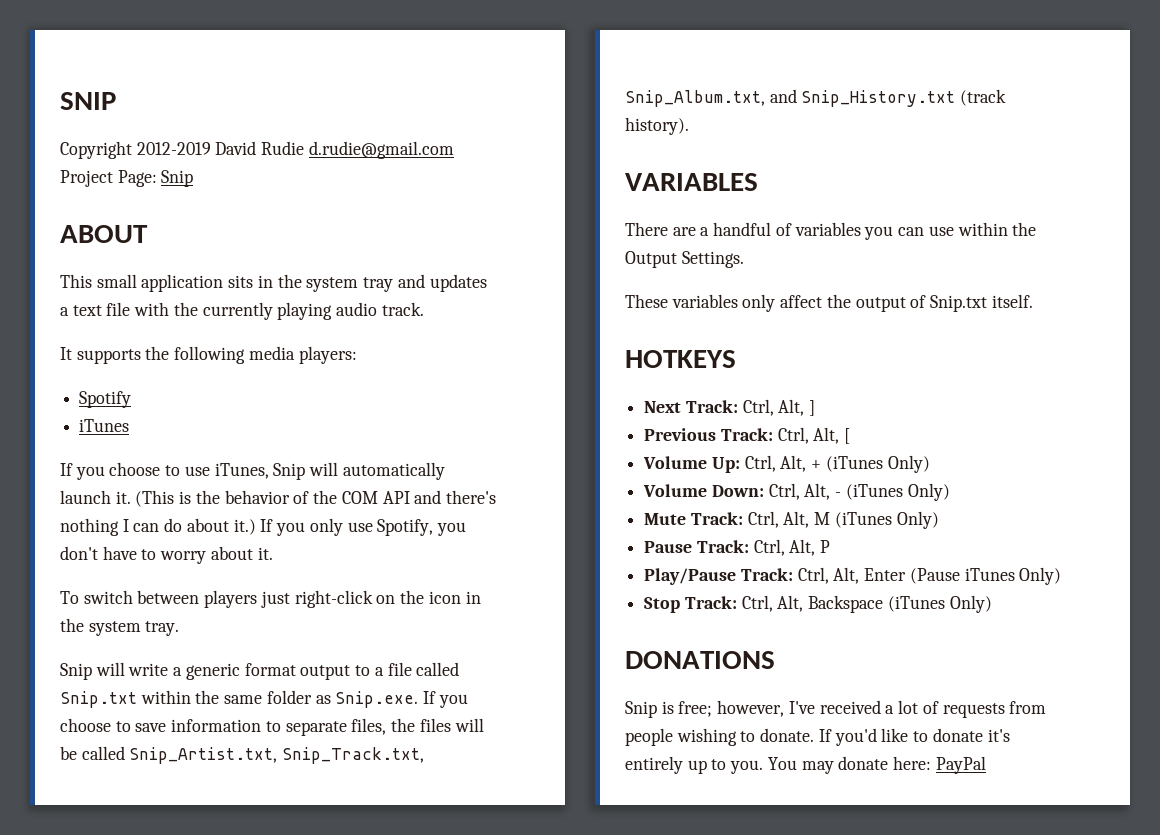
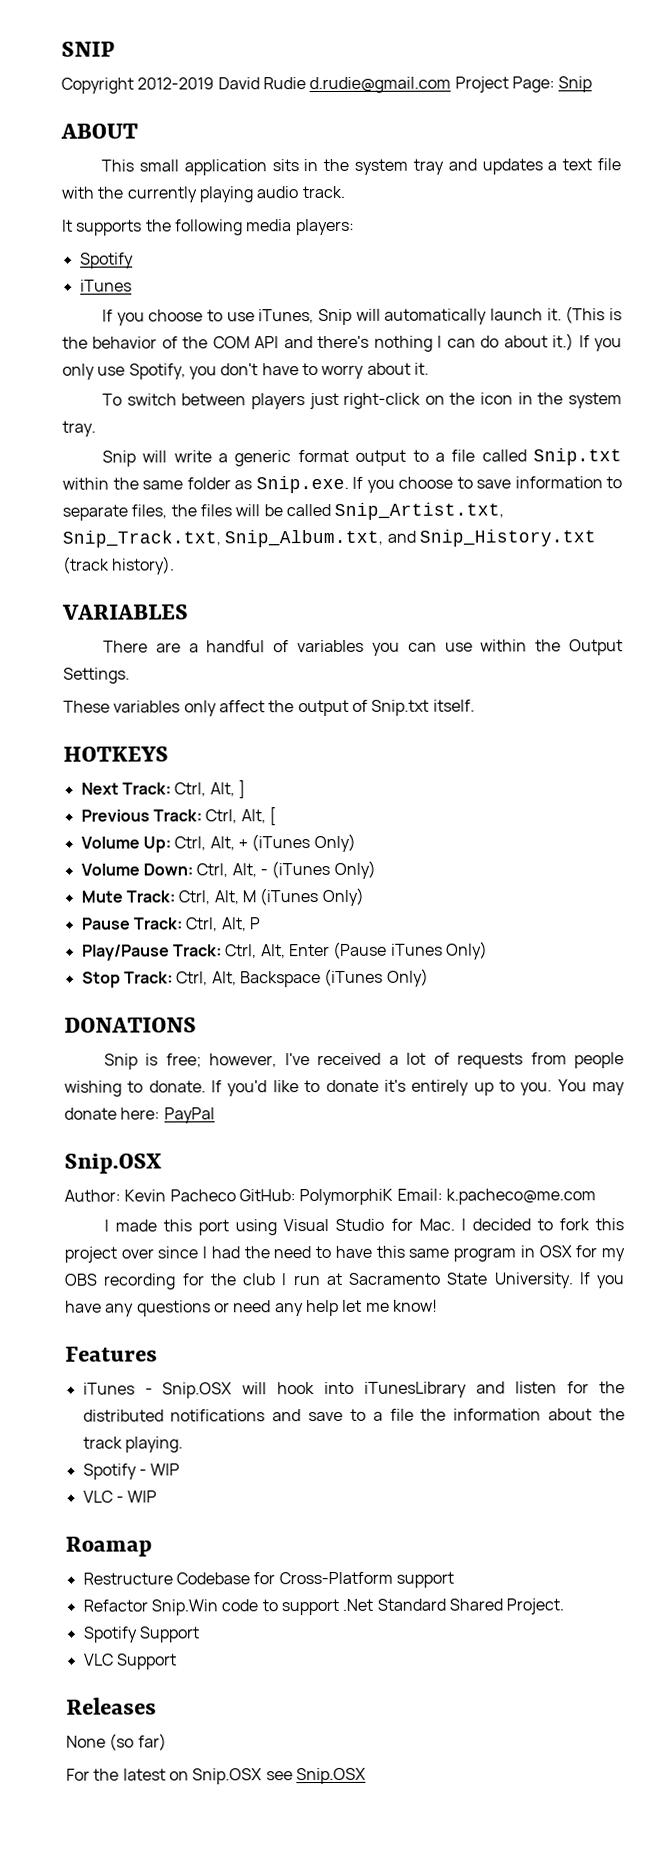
(986, 765) none -> [64,1153,162,1174] [64,1188,596,1206] [104,1218,625,1236] [64,1245,626,1263] [64,1272,625,1290] [65,1299,438,1317] [65,1346,158,1362] [82,1381,625,1399] [82,1408,625,1422] [82,1436,183,1453] [82,1463,181,1480] [82,1490,158,1503] [65,1536,152,1557] [82,1571,454,1588] [82,1598,565,1616] [82,1626,199,1643] [83,1653,177,1670] [66,1697,157,1715] [66,1733,167,1751] [66,1767,366,1785] // Snip.OSX // Author: Kevin Pacheco GitHub: PolymorphiK Email: k.pacheco@me.com // I made this port using Visual Studio for Mac. I decided to fork this project over since I had the need to have this same program in OSX for my OBS recording for the club I run at Sacramento State University. If you have any questions or need any help let me know! // Features // iTunes - Snip.OSX will hook into iTunesLibrary and listen for the distributed notifications and save to a file the information about the track playing. // Spotify - WIP // VLC - WIP // Roamap // Restructure Codebase for Cross-Platform support // Refactor Snip.Win code to support .Net Standard Shared Project. // Spotify Support // VLC Support // Releases // None (so far) // For the latest on Snip.OSX see Snip.OSX

